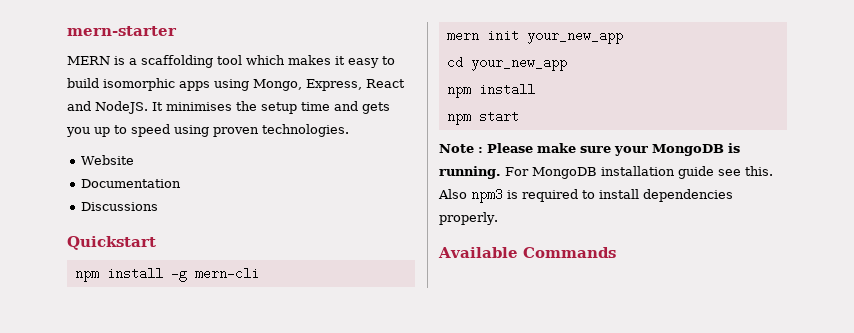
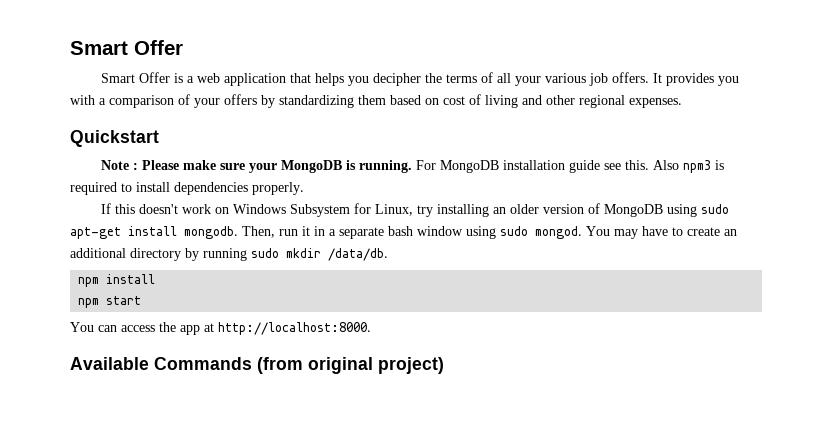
[67,26,177,36] [67,55,395,68] [67,78,405,91] [67,101,390,114] [66,124,349,137] [81,155,135,165] [81,179,182,188] [81,202,159,211] [67,236,156,250] [74,267,259,282] [446,29,623,44] [446,56,567,71] [446,83,535,98] [446,110,519,125] mern-starter // MERN is a scaffolding tool which makes it easy to build isomorphic apps using Mongo, Express, React and NodeJS. It minimises the setup time and gets you up to speed using proven technologies. // Website // Documentation // Discussions // Quickstart // npm install -g mern-cli // mern init your_new_app // cd your_new_app // npm install // npm start -> [70,40,183,55] [100,72,739,86] [70,94,682,108] [70,130,159,147] Smart Offer // Smart Offer is a web application that helps you decipher the terms of all your various job offers. It provides you with a comparison of your offers by standardizing them based on cost of living and other regional expenses. // Quickstart
(498, 218) none -> [100,203,729,217] [70,226,737,239] [70,248,388,261] [78,274,156,287] [78,296,142,308] [70,322,371,335] // If this doesn't work on Windows Subsystem for Linux, try installing an older version of MongoDB using sudo apt-get install mongodb. Then, run it in a separate bash window using sudo mongod. You may have to create an additional directory by running sudo mkdir /data/db. // npm install // npm start // You can access the app at http://localhost:8000.
(616, 252) none -> [257,357,444,374] (from original project)

